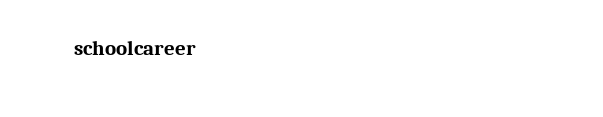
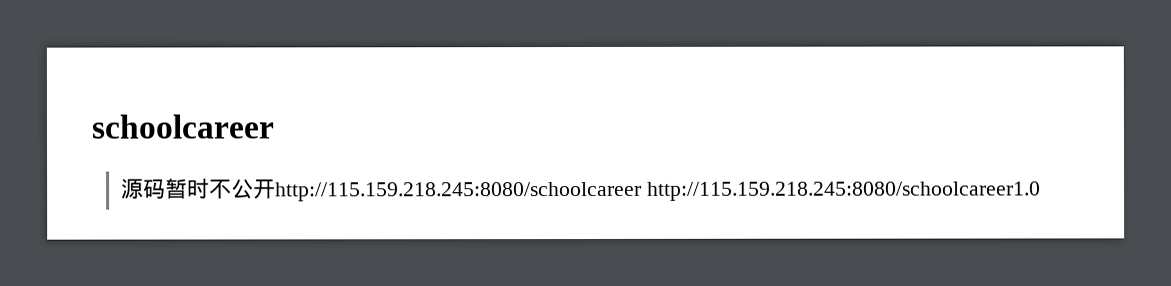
(196, 47) none -> [121,178,1041,202] // 源码暂时不公开http://115.159.218.245:8080/schoolcareer http://115.159.218.245:8080/schoolcareer1.0

